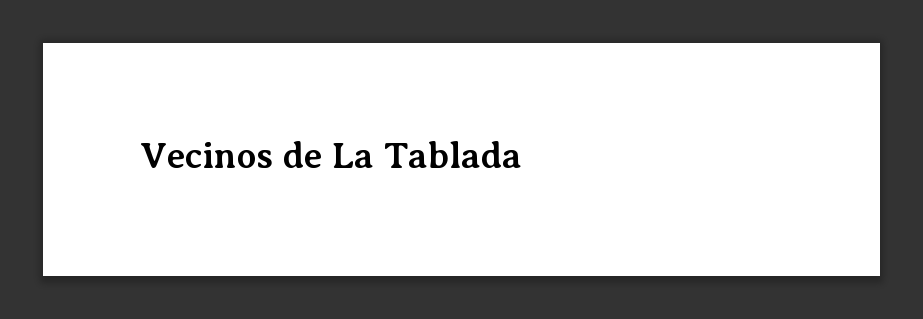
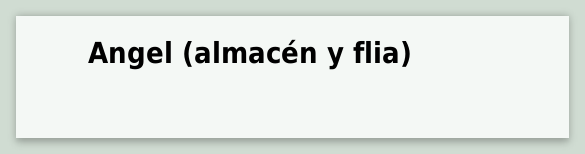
[140,141,522,168] Vecinos de La Tablada -> [88,39,412,70] Angel (almacén y flia)

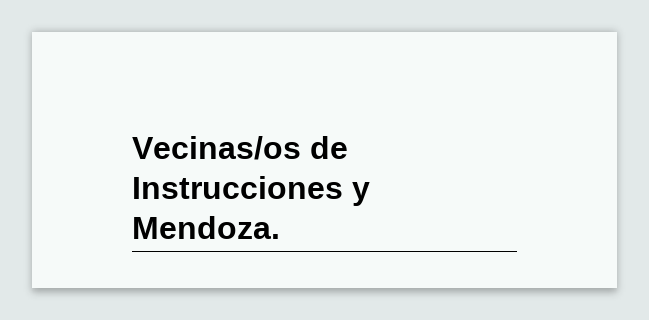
[88,39,412,70] Angel (almacén y flia) -> [132,136,348,160] [132,176,370,206] [132,216,280,239] Vecinas/os de Instrucciones y Mendoza.

